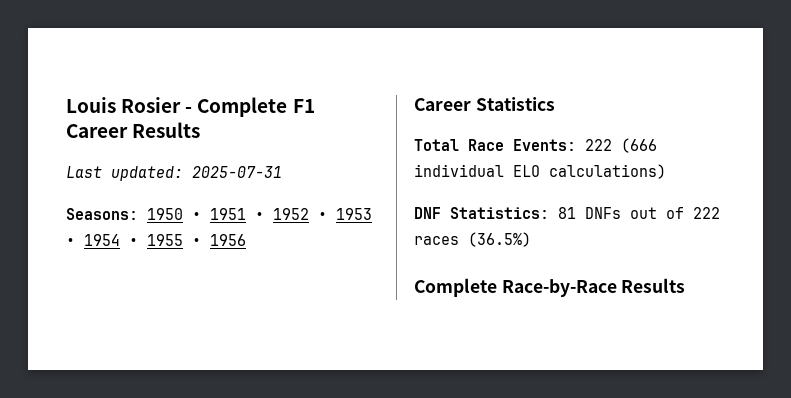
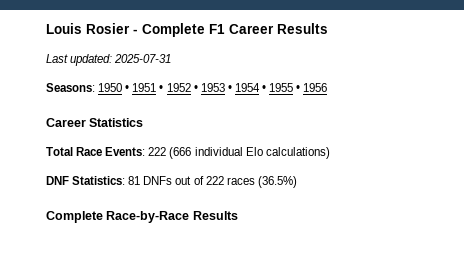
[513,165,540,177] ELO -> [245,147,263,156] Elo

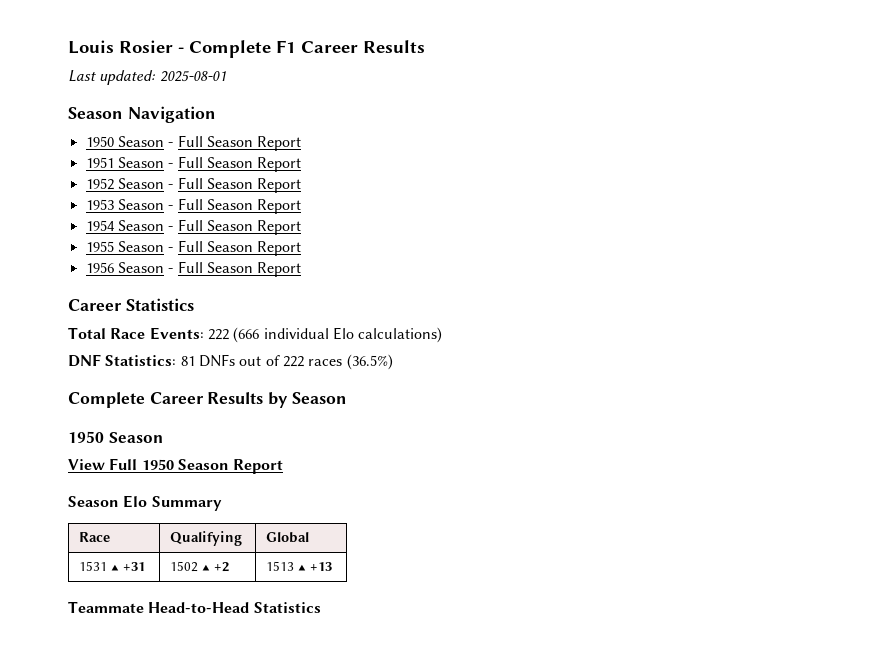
[114,54,172,63] [46,83,328,92] 2025-07-31 // Seasons: 1950 • 1951 • 1952 • 1953 • 1954 • 1955 • 1956 -> [159,71,226,82] [68,106,216,123] [85,135,302,151] [85,156,302,172] [85,177,302,193] [85,198,302,214] [85,219,302,235] [85,240,302,256] [85,261,302,277] 2025-08-01 // Season Navigation // 1950 Season - Full Season Report // 1951 Season - Full Season Report // 1952 Season - Full Season Report // 1953 Season - Full Season Report // 1954 Season - Full Season Report // 1955 Season - Full Season Report // 1956 Season - Full Season Report
[106,211,238,223] Race-by-Race Results -> [149,392,347,408] [68,431,163,443] [68,458,284,474] [68,495,222,511] [79,532,111,542] [170,531,243,546] [266,532,310,543] [79,561,146,571] [170,561,230,572] [266,561,333,571] [68,601,321,613] Career Results by Season // 1950 Season // View Full 1950 Season Report // Season Elo Summary // Race | Qualifying | Global // 1531 ▲ +31 | 1502 ▲ +2 | 1513 ▲ +13 // Teammate Head-to-Head Statistics

